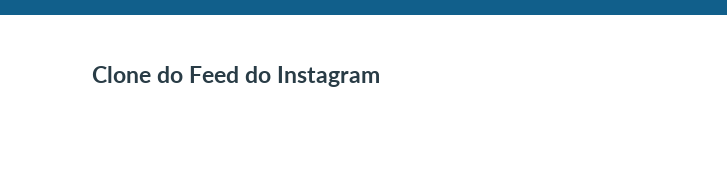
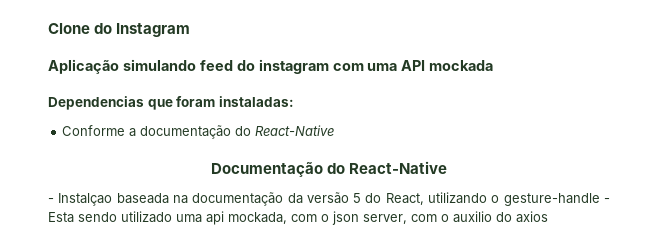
[189,66,381,87] Feed do Instagram -> [116,23,191,37] [48,59,494,74] [48,96,294,110] [62,125,335,139] [210,161,448,177] [48,192,611,206] [48,211,548,225] Instagram // Aplicação simulando feed do instagram com uma API mockada // Dependencias que foram instaladas: // Conforme a documentação do React-Native // Documentação do React-Native // - Instalçao baseada na documentação da versão 5 do React, utilizando o gesture-handle - Esta sendo utilizado uma api mockada, com o json server, com o auxilio do axios

